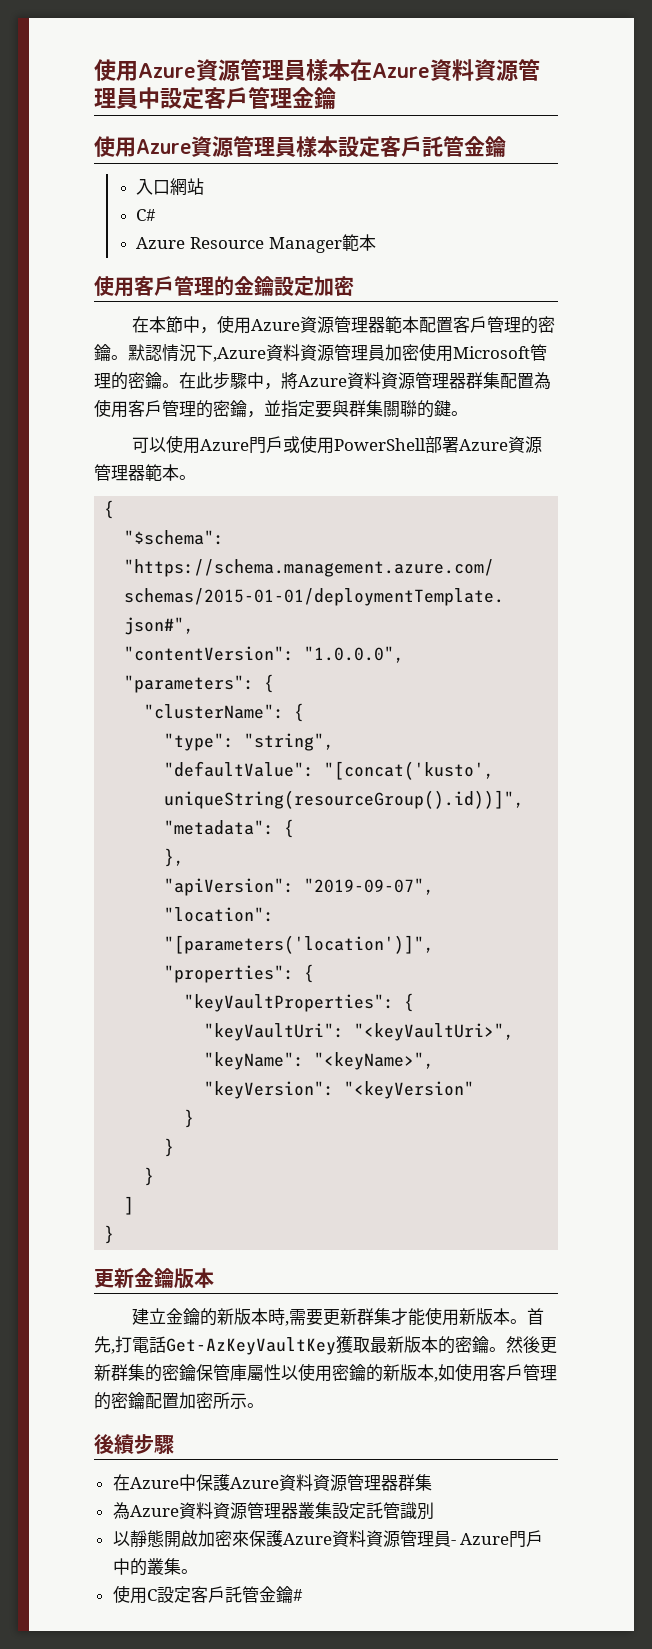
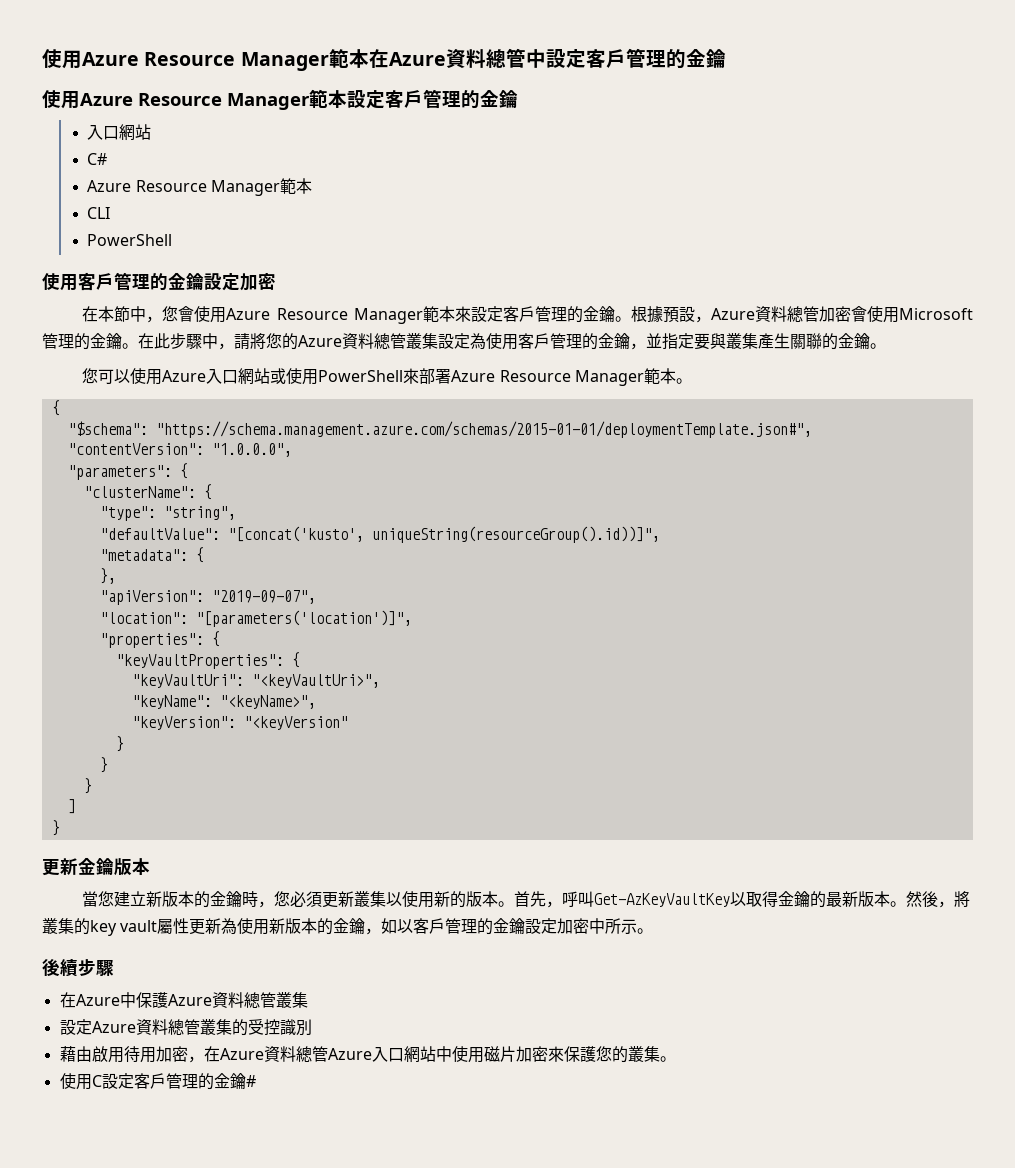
[94,59,328,82] 使用Azure資源管理員樣 -> [42,49,349,71] 使用Azure Resource Manager範
[474,59,540,82] [94,87,138,109] 資源管理員 -> [485,48,526,68] 總管
(292, 98) none -> [665,49,686,69] 的
[191,136,317,158] 資源管理員樣 -> [138,89,328,110] Resource Manager範
[422,136,464,157] 託管 -> [423,89,480,109] 管理的
(376, 242) none -> [87,207,111,219] [87,234,173,246] // CLI // PowerShell
[216,315,555,334] [94,344,419,362] 使用Azure資源管理器範本配置客戶管理的密鑰。默認情況下,Azure資料資源管理員加密 -> [162,306,867,324] 您會使用Azure Resource Manager範本來設定客戶管理的金鑰。根據預設，Azure資料總管加密會
[128,372,145,389] 密 -> [90,333,106,349] 金
[281,372,534,390] 將Azure資料資源管理器群集配置 -> [234,333,470,350] 請將您的Azure資料總管叢集設定
[213,400,230,417] 密 -> [598,333,614,349] 金
[349,400,468,418] 群集關聯的鍵。 // -> [726,333,886,350] [82,368,99,384] 叢集產生關聯的金鑰。 // 您
[248,436,283,454] 門戶 -> [206,368,271,385] 入口網站
(426, 444) none -> [403,368,420,384] 來
[507,436,542,454] [94,464,145,481] 資源管理器 -> [499,370,644,386] Resource Manager
[131,1307,544,1326] [94,1336,557,1355] [94,1363,557,1382] [94,1392,213,1410] 建立金鑰的新版本時,需要更新群集才能使用新版本。首先,打電話Get-AzKeyVaultKey獲取最新版本的密鑰。然後更新群集的密鑰保管庫屬性以使用密鑰的新版本,如使用客戶管理的密鑰配置加密 -> [82,891,971,908] [42,918,606,936] 當您建立新版本的金鑰時，您必須更新叢集以使用新的版本。首先，呼叫Get-AzKeyVaultKey以取得金鑰的最新版本。然後，將叢集的key vault屬性更新為使用新版本的金鑰，如以客戶管理的金鑰設定加密中
[312,1474,415,1492] 資源管理器群 -> [243,992,292,1008] 總管叢
[112,1502,434,1520] [112,1530,544,1548] [112,1558,130,1575] 為Azure資料資源管理器叢集設定託管識別 // 以靜態開啟加密來保護Azure資料資源管理員- Azure門戶中 -> [59,1019,312,1036] [59,1046,612,1063] 設定Azure資料總管叢集的受控識別 // 藉由啟用待用加密，在Azure資料總管Azure入口網站中使用磁片加密來保護您
[224,1586,259,1603] 託管 -> [165,1073,214,1090] 管理的

